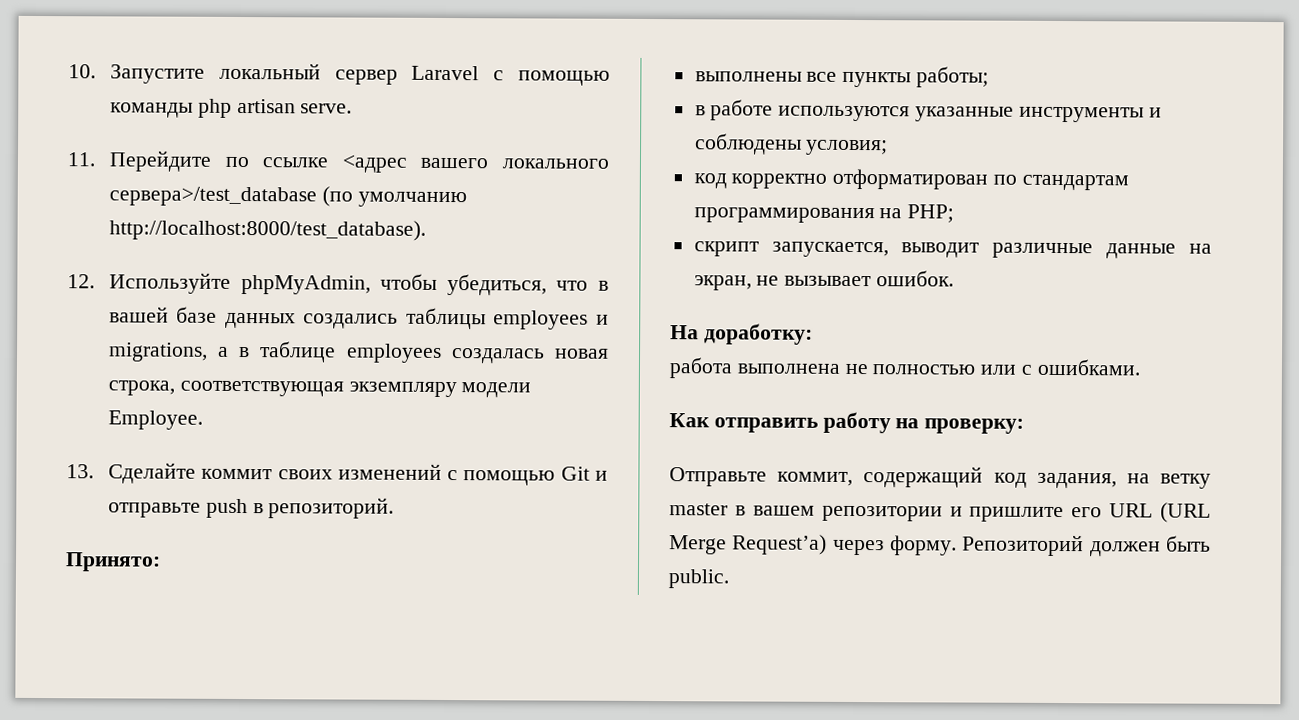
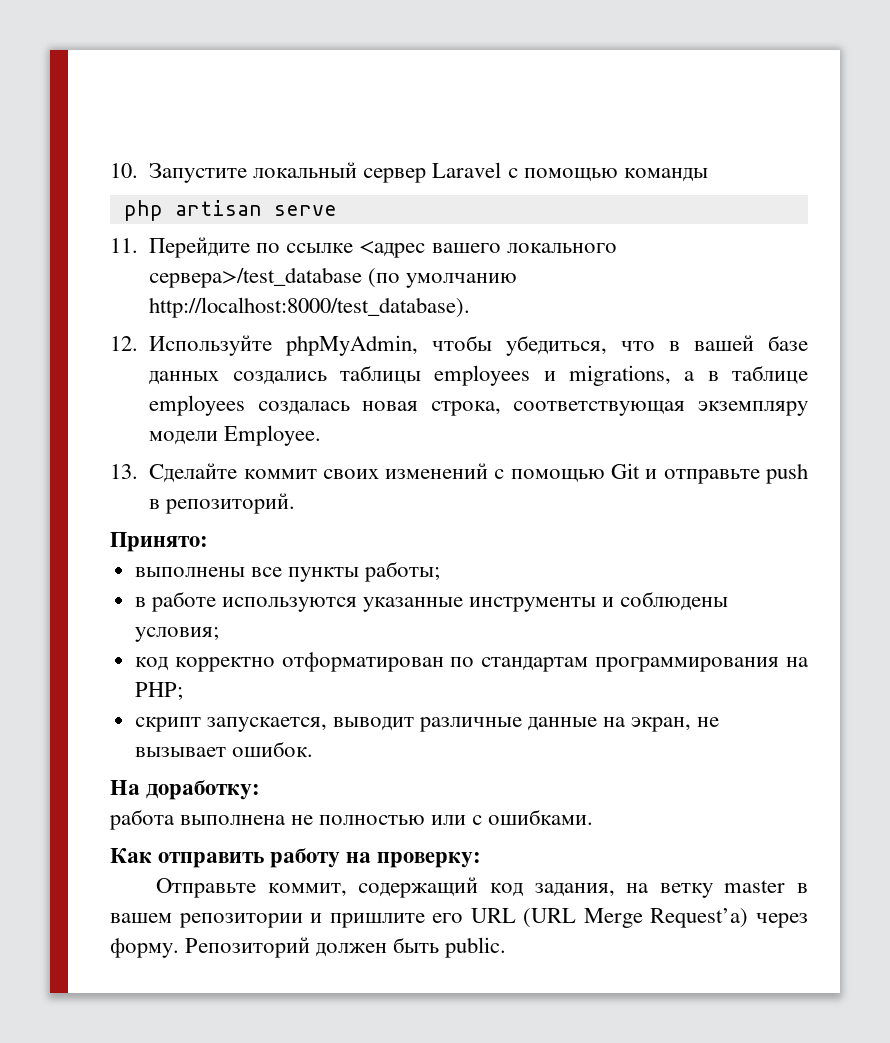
(193, 110) none -> (708, 175) //
[300,103,353,114] serve. -> [273,205,337,216] serve

